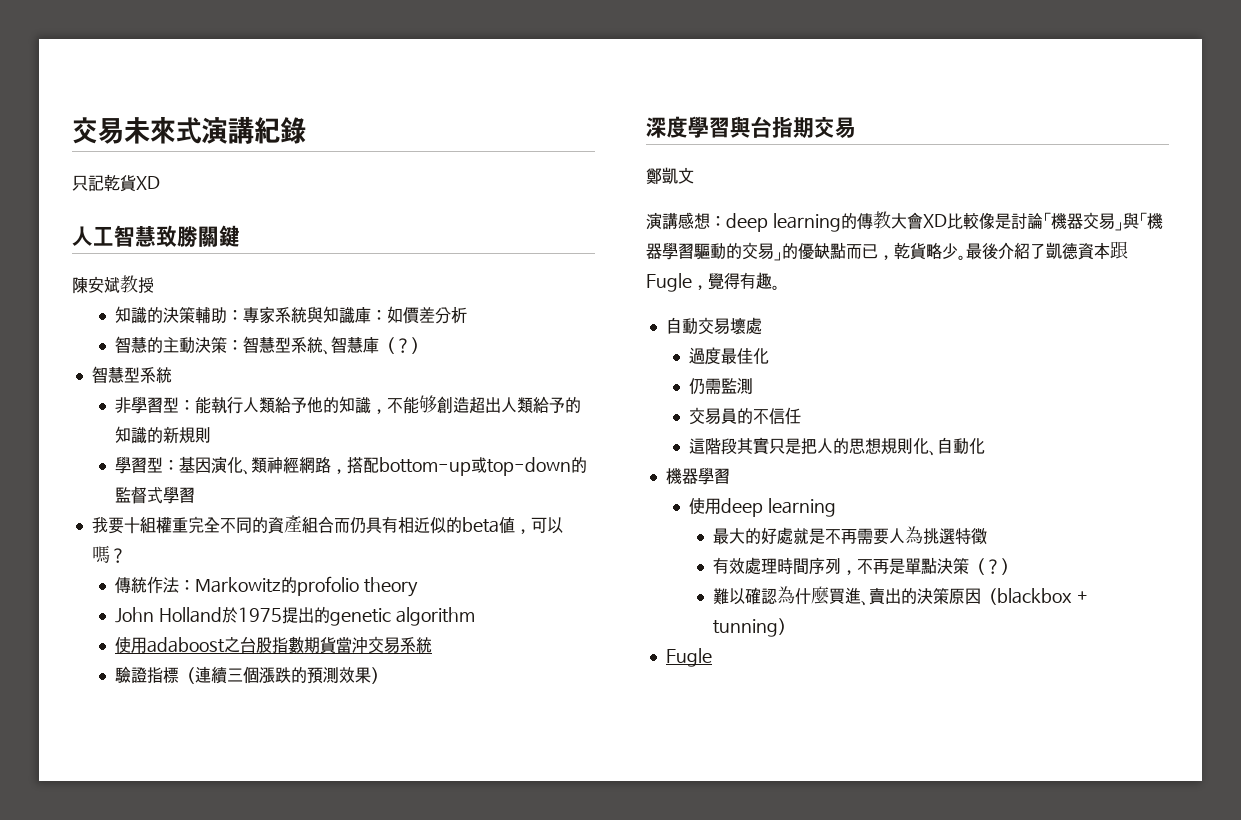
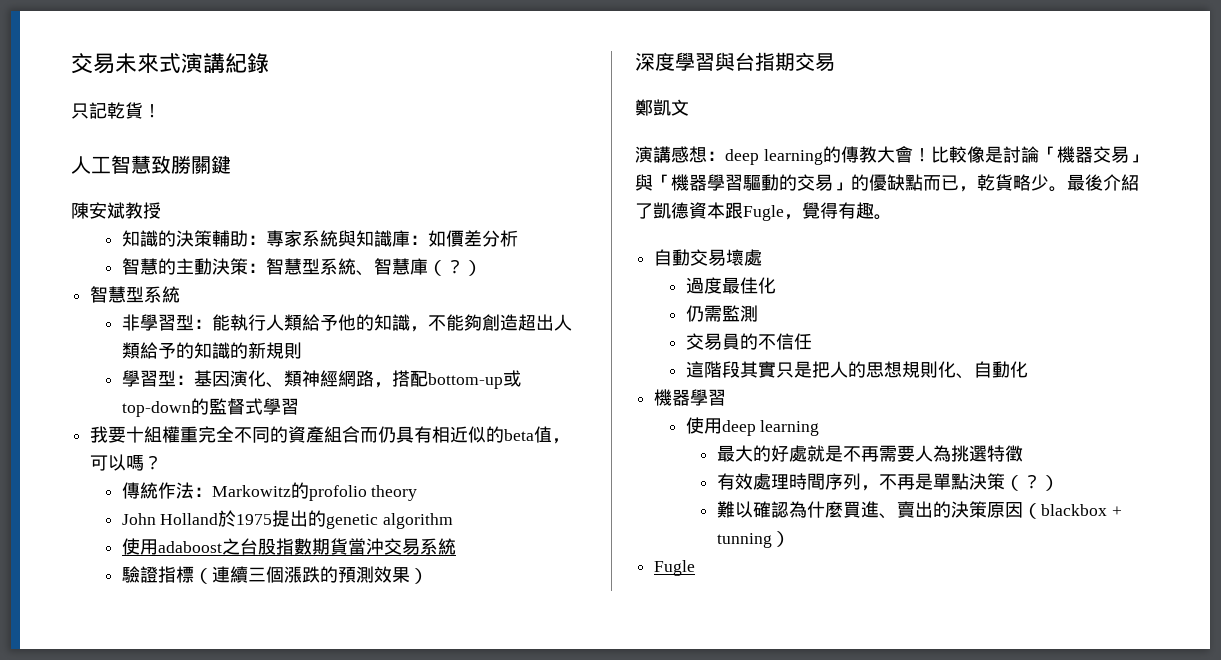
[136,176,160,190] XD -> [143,104,161,118] ！
[419,395,438,413] 够 -> [463,314,482,331] 夠
[498,516,515,534] 値 -> [534,426,553,443] 值
[922,214,947,228] XD -> [912,148,931,162] ！

